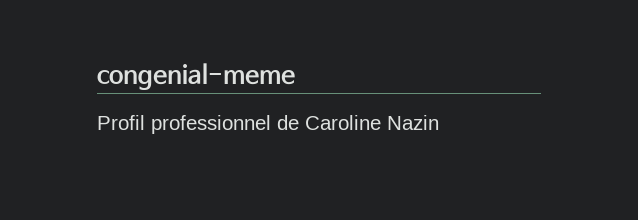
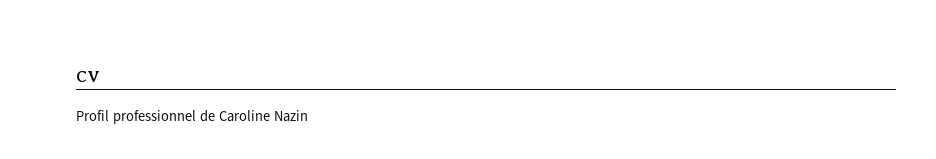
[97,63,295,90] congenial-meme -> [76,71,100,82] CV

